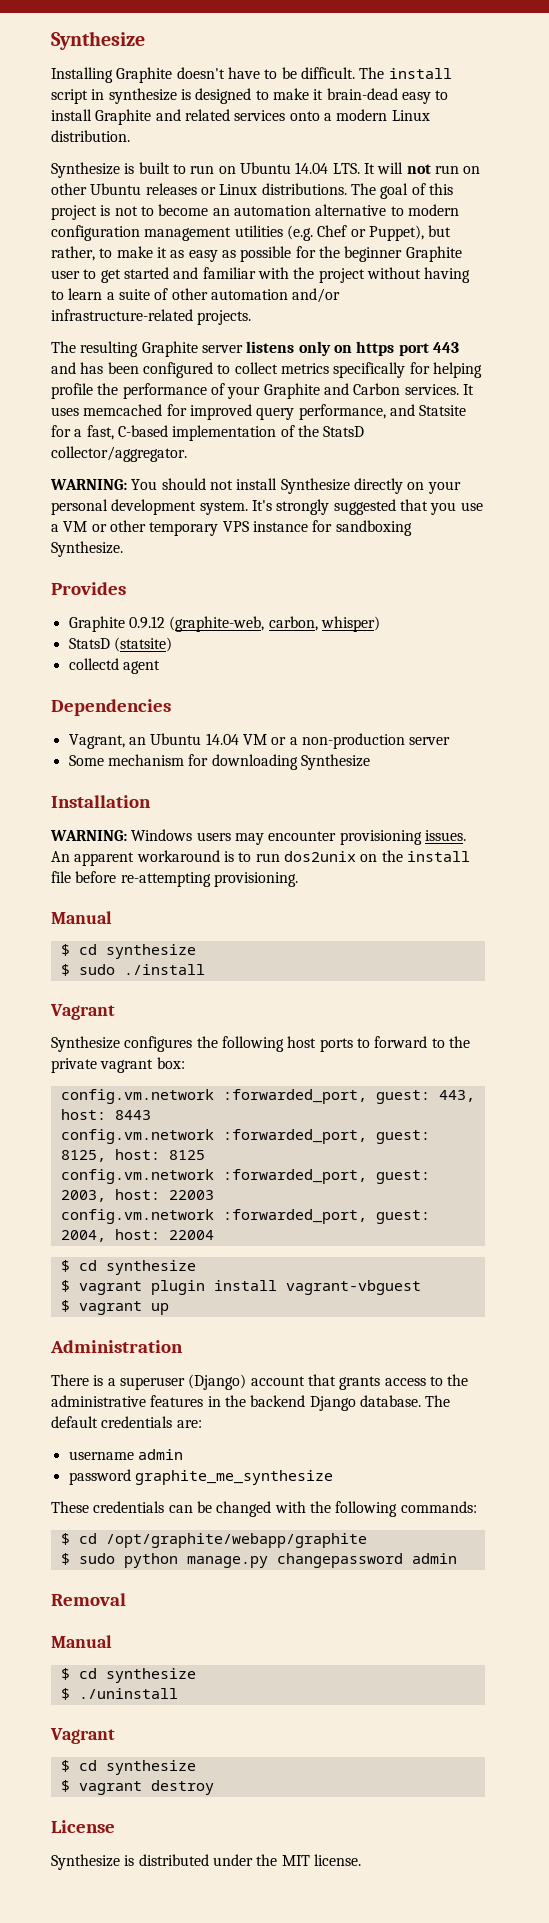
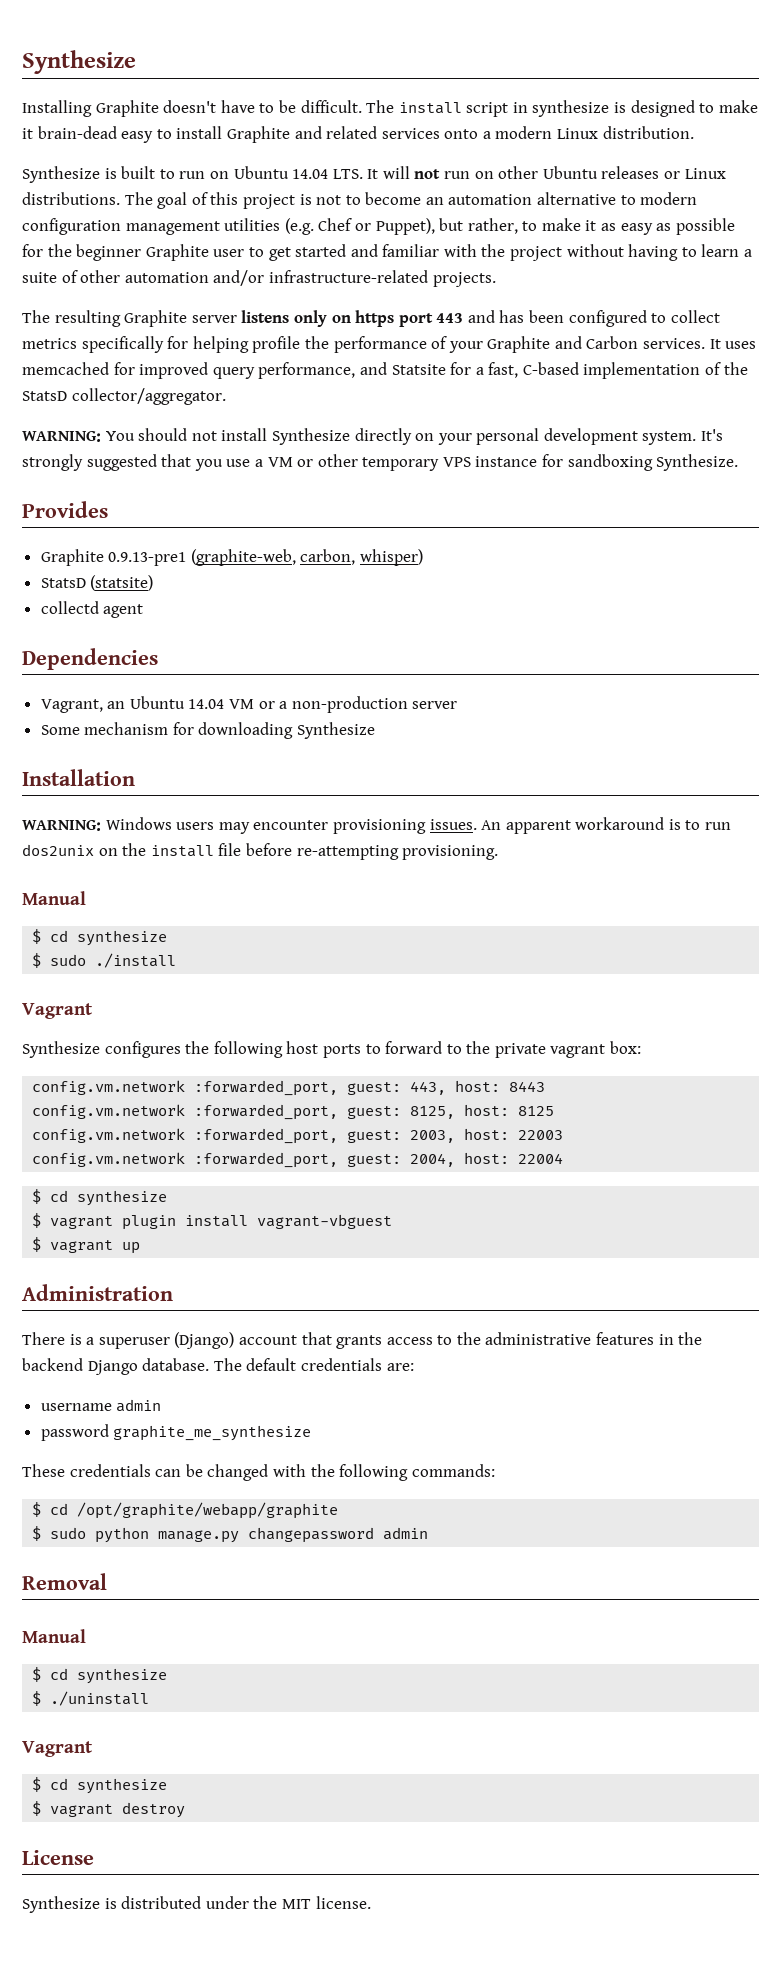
[128,616,165,629] 0.9.12 -> [108,552,187,566] 0.9.13-pre1

